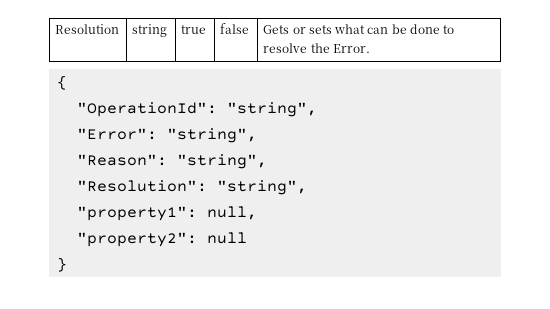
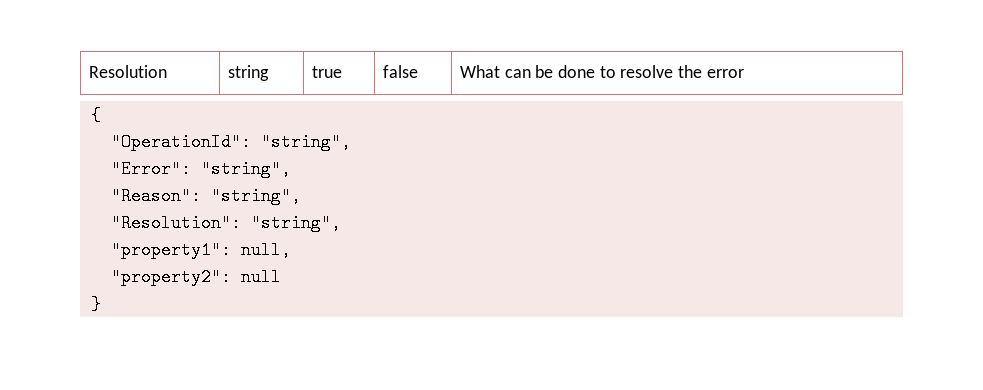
[263,24,366,34] Gets or sets what -> [459,65,500,78] What
[332,44,370,53] Error. -> [706,69,744,78] error

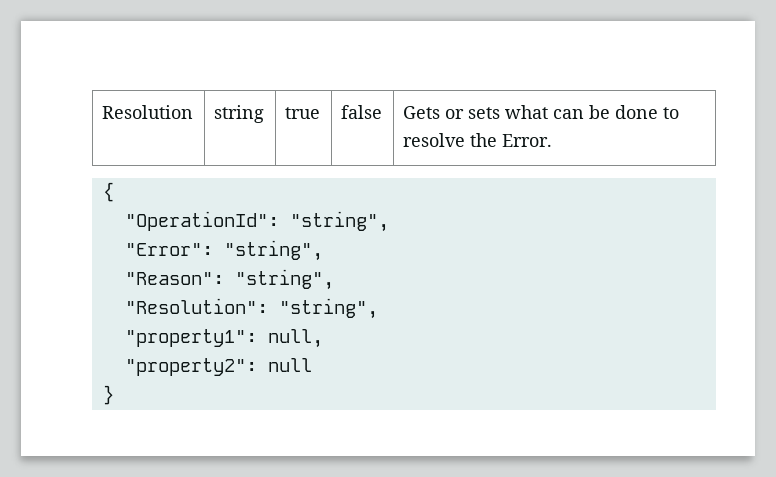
[459,65,500,78] What -> [403,105,549,119] Gets or sets what
[706,69,744,78] error -> [502,134,553,147] Error.

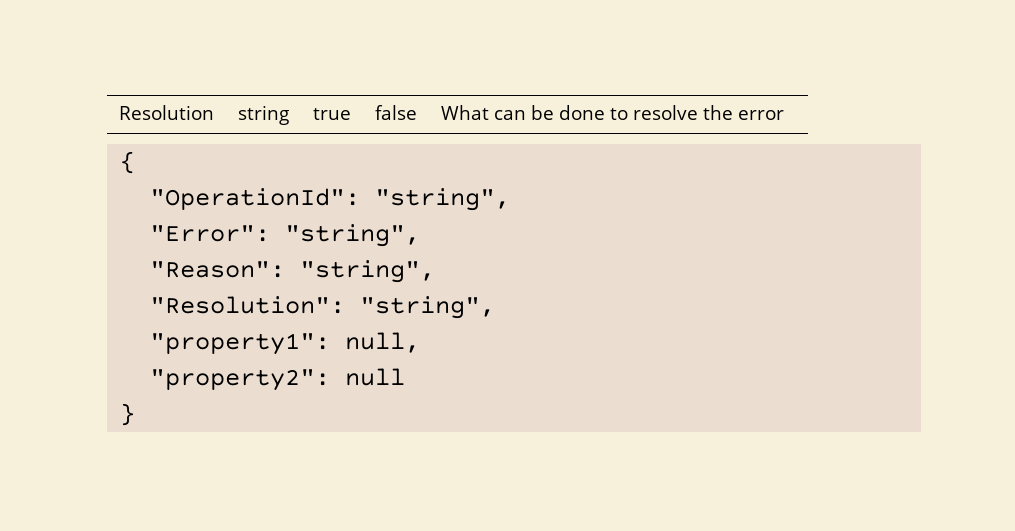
[403,105,549,119] Gets or sets what -> [440,105,489,120] What
[502,134,553,147] Error. -> [738,110,785,120] error

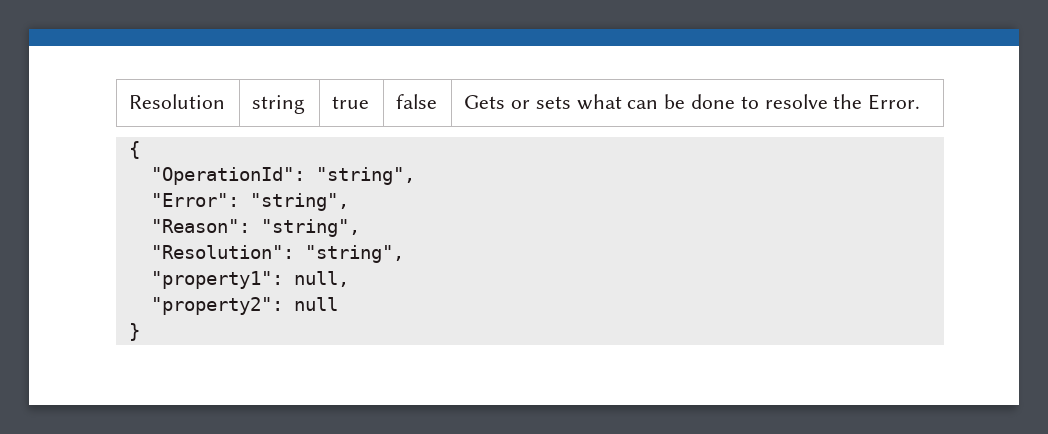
[440,105,489,120] What -> [464,94,622,110] Gets or sets what
[738,110,785,120] error -> [868,94,921,110] Error.

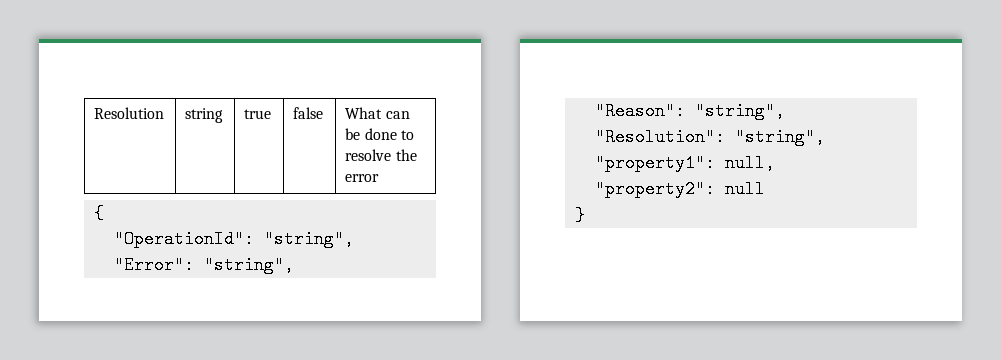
[464,94,622,110] Gets or sets what -> [345,107,383,119] What
[868,94,921,110] Error. -> [345,174,380,182] error

